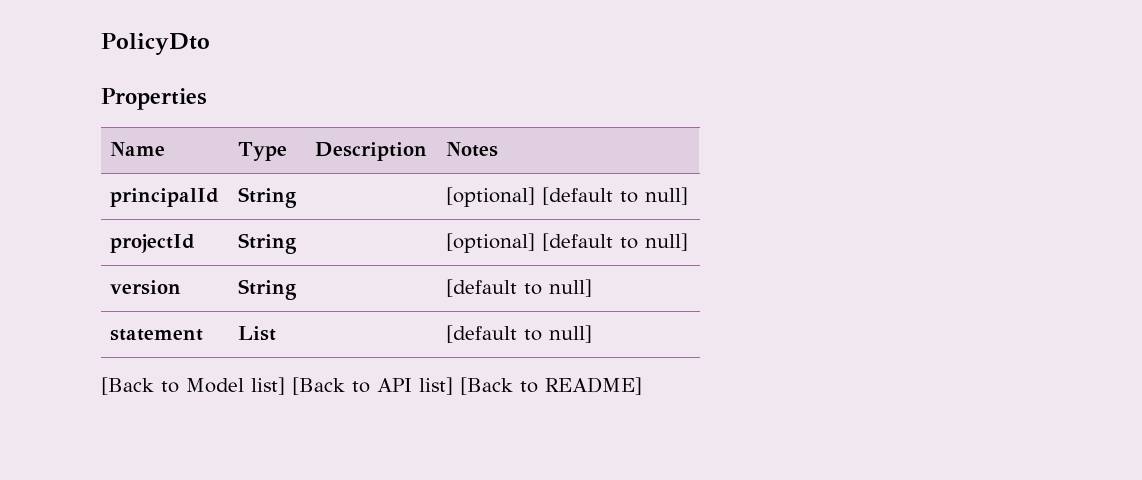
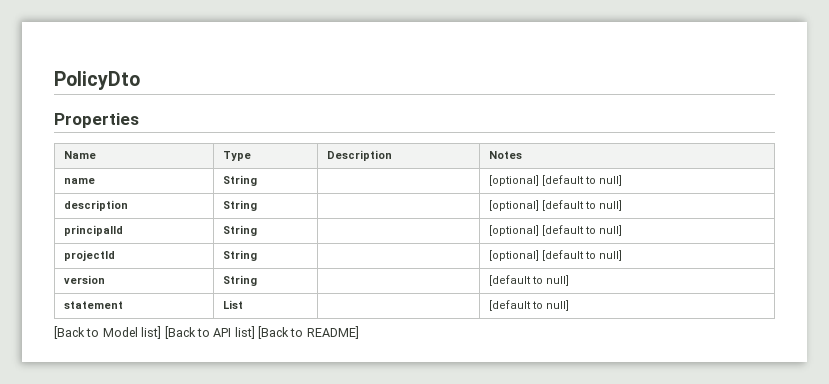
(499, 149) none -> [63,178,95,184] [222,175,257,186] [488,175,622,186] [63,200,128,211] [222,200,257,211] [488,200,622,211] // name | String | | [optional] [default to null] // description | String | | [optional] [default to null]

